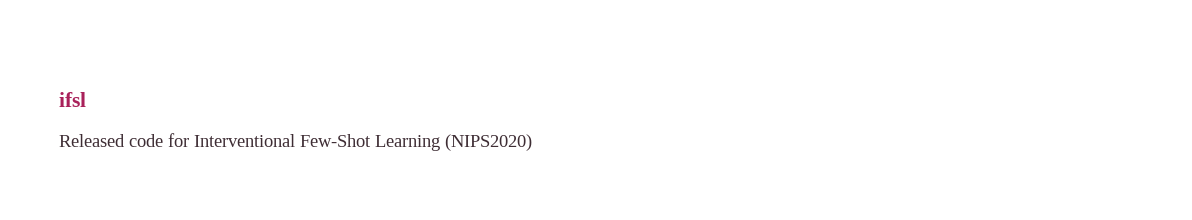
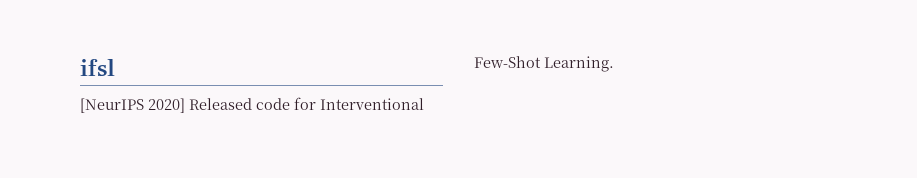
(86, 99) none -> [80,98,185,113] [NeurIPS 2020]
[375,134,532,151] Learning (NIPS2020) -> [544,56,614,72] Learning.

